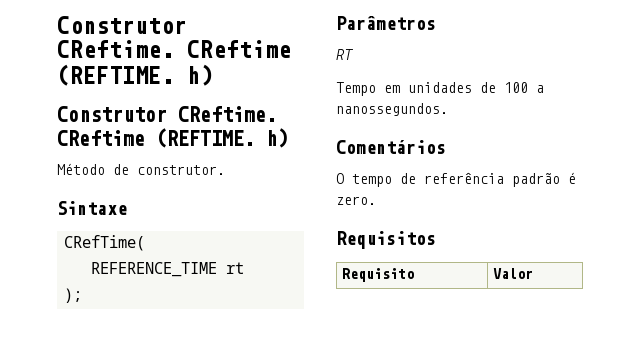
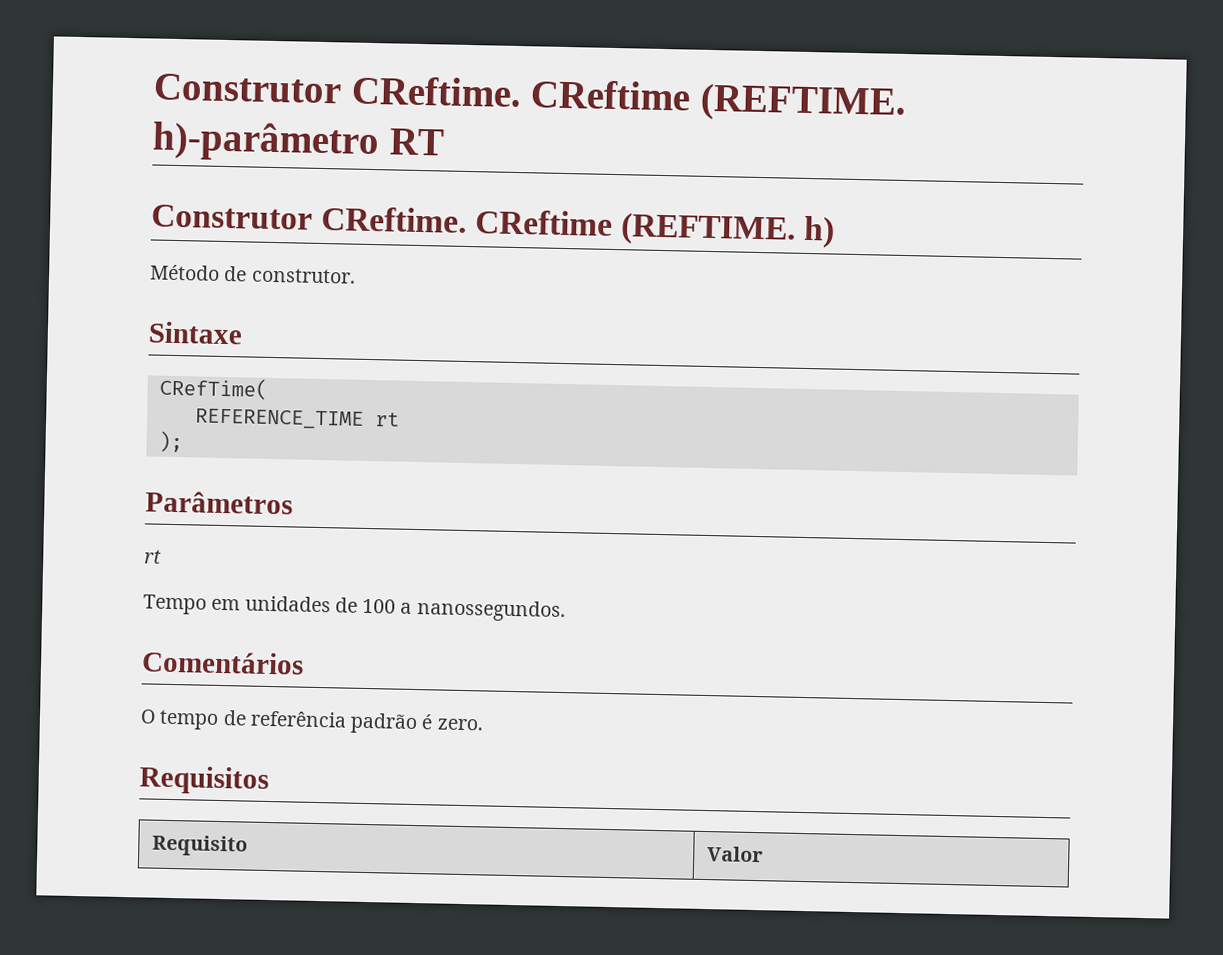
[57,16,187,34] [57,40,291,58] [57,64,213,86] Construtor CReftime. CReftime (REFTIME. h) -> [153,73,907,124] [152,120,445,164] Construtor CReftime. CReftime (REFTIME. h)-parâmetro RT
[336,49,354,60] RT -> [144,549,162,564] rt

